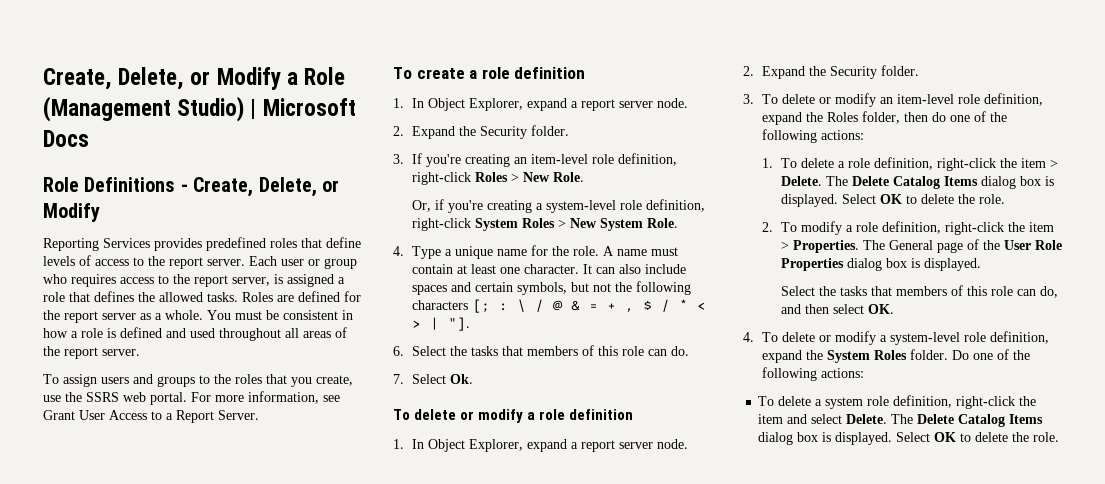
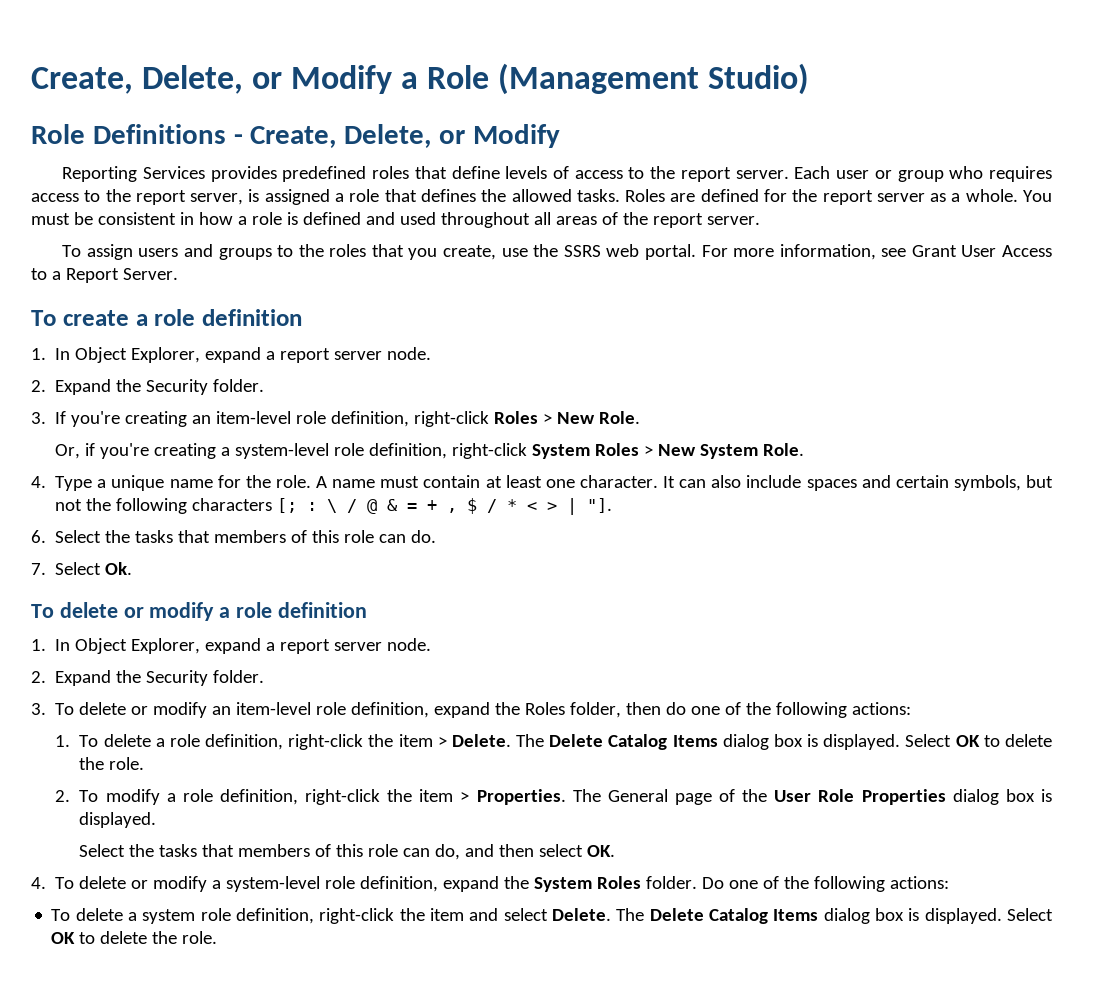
[250,98,356,119] [43,130,89,147] | Microsoft Docs -> (810, 79) none

